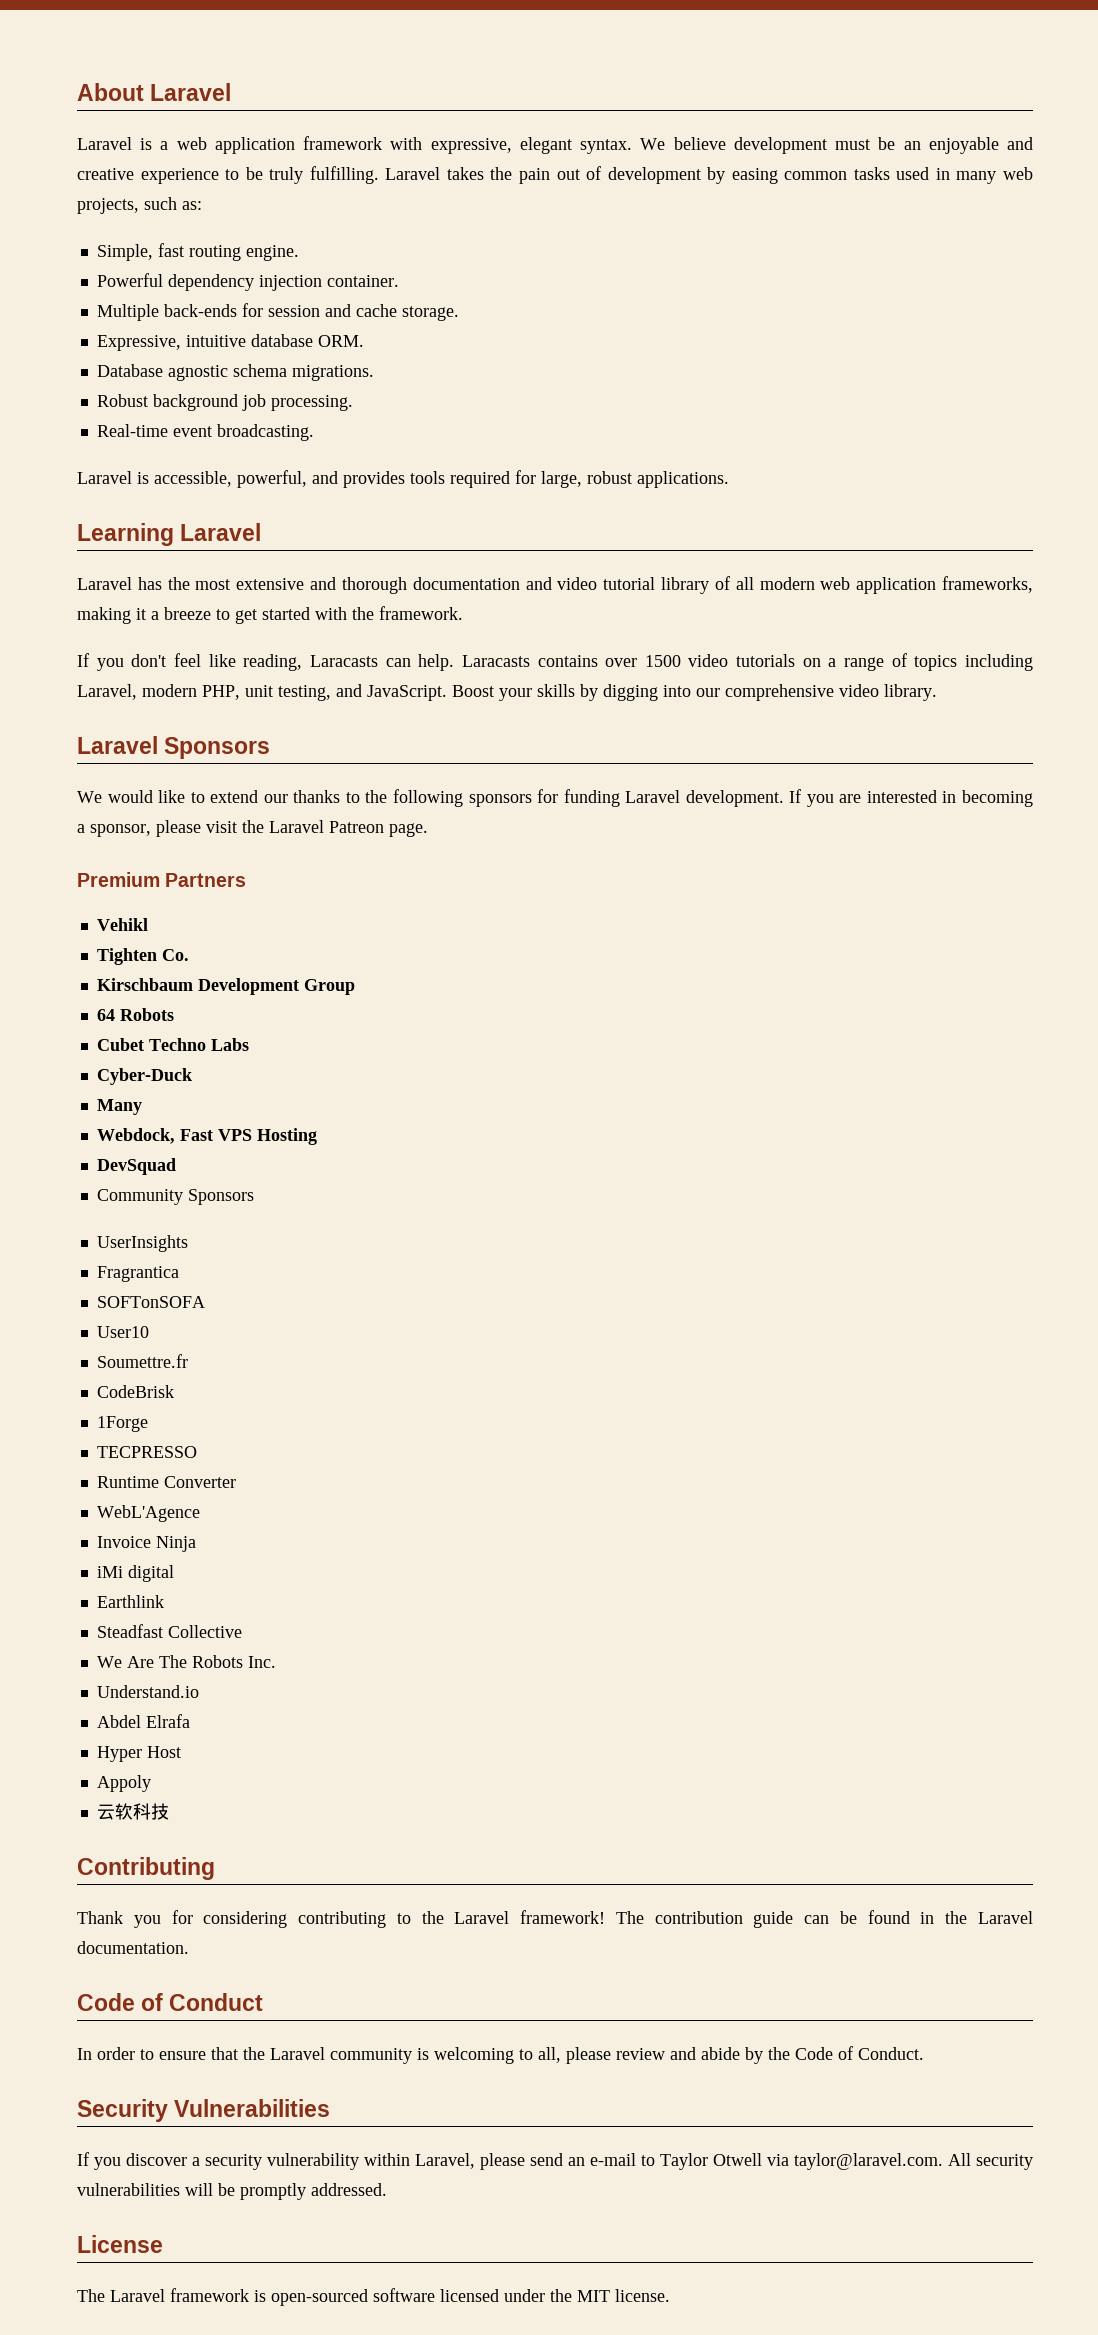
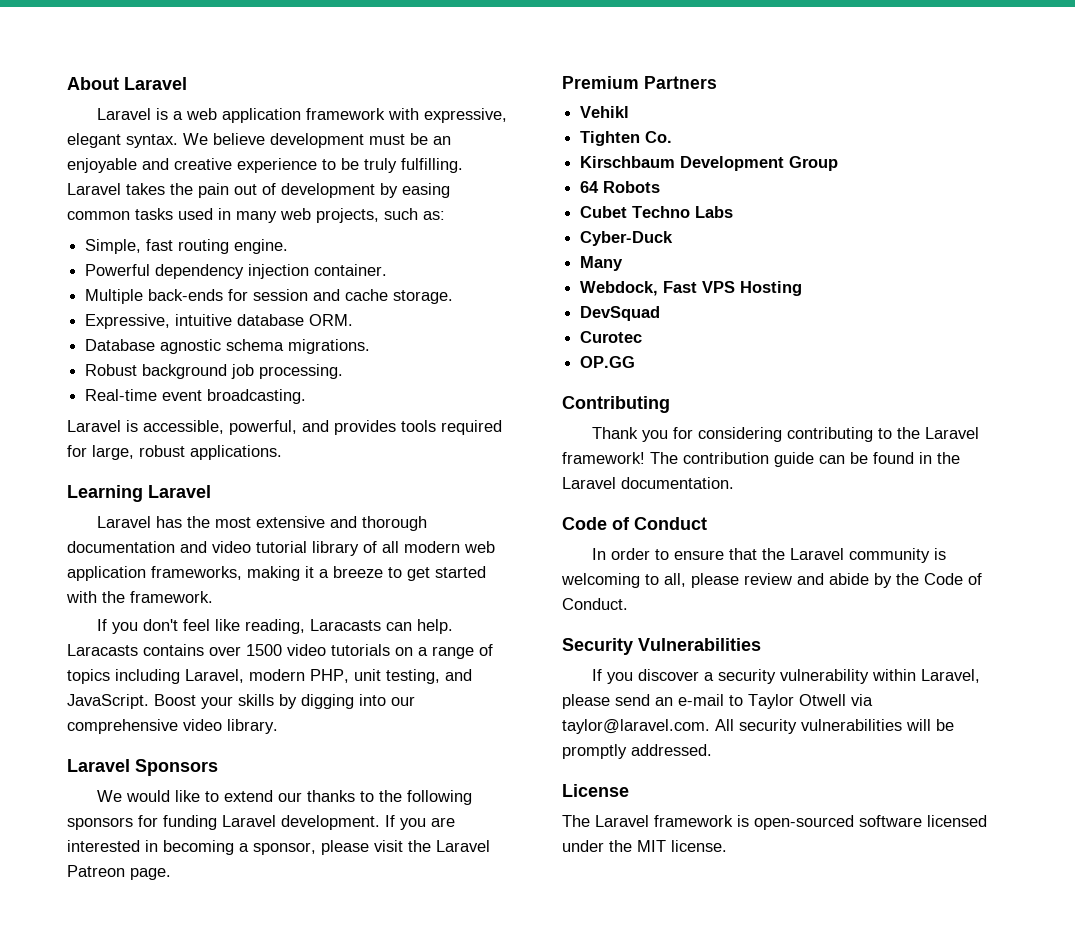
[96,1189,254,1205] [96,1235,188,1252] [96,1266,179,1282] [96,1296,205,1308] [96,1326,149,1338] [96,1354,188,1368] [96,1385,174,1398] [96,1416,148,1432] [96,1446,197,1458] [96,1476,236,1488] [96,1505,200,1522] [96,1536,196,1552] [96,1565,174,1582] [96,1595,164,1608] [96,1624,242,1638] [96,1655,276,1668] [96,1685,199,1698] [96,1714,190,1728] [96,1746,181,1762] [96,1775,151,1792] [96,1803,169,1820] Community Sponsors // UserInsights // Fragrantica // SOFTonSOFA // User10 // Soumettre.fr // CodeBrisk // 1Forge // TECPRESSO // Runtime Converter // WebL'Agence // Invoice Ninja // iMi digital // Earthlink // Steadfast Collective // We Are The Robots Inc. // Understand.io // Abdel Elrafa // Hyper Host // Appoly // 云软科技 -> [580,331,643,343] [580,356,636,368] Curotec // OP.GG

